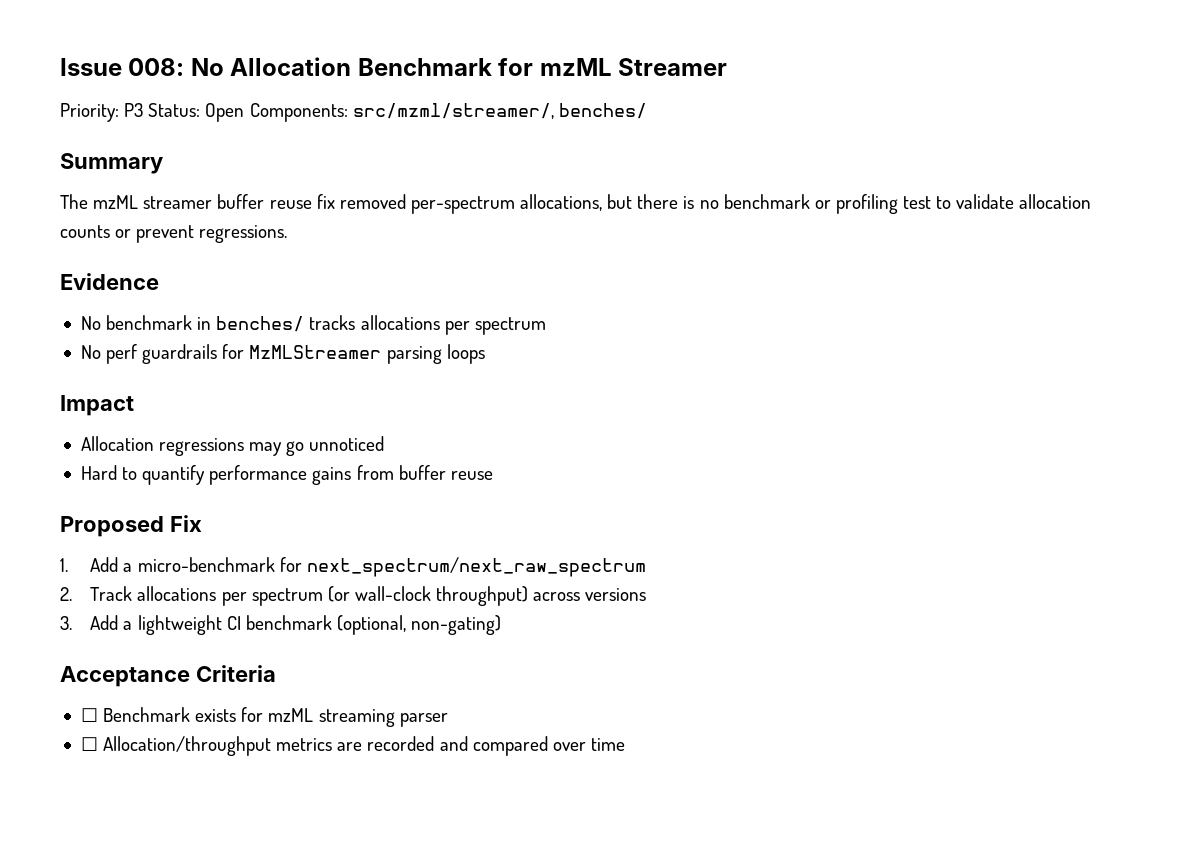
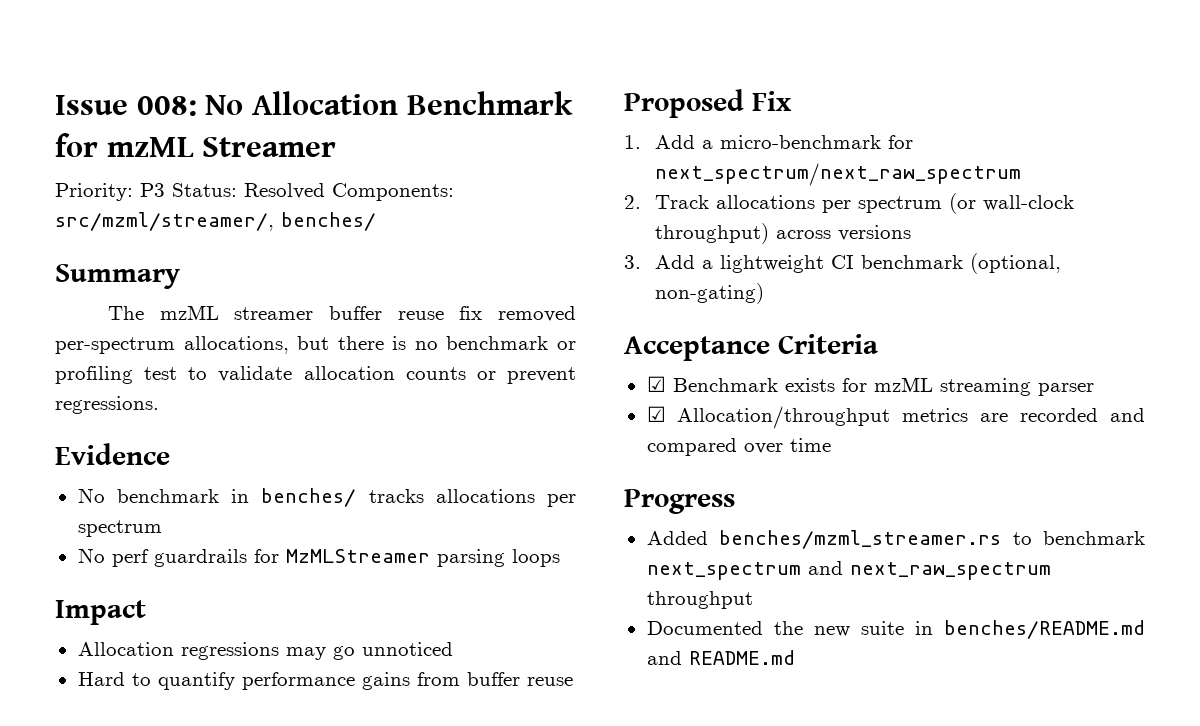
[205,103,245,122] Open -> [244,183,325,199] Resolved
[80,708,98,722] ☐ -> [646,376,666,392] ☑
[80,737,98,751] ☐ -> [646,406,666,422] ☑
(625, 744) none -> [624,489,735,514] [646,530,1145,549] [646,561,1051,580] [646,591,753,609] [646,620,1145,639] [646,650,795,665] // Progress // Added benches/mzml_streamer.rs to benchmark next_spectrum and next_raw_spectrum throughput // Documented the new suite in benches/README.md and README.md

